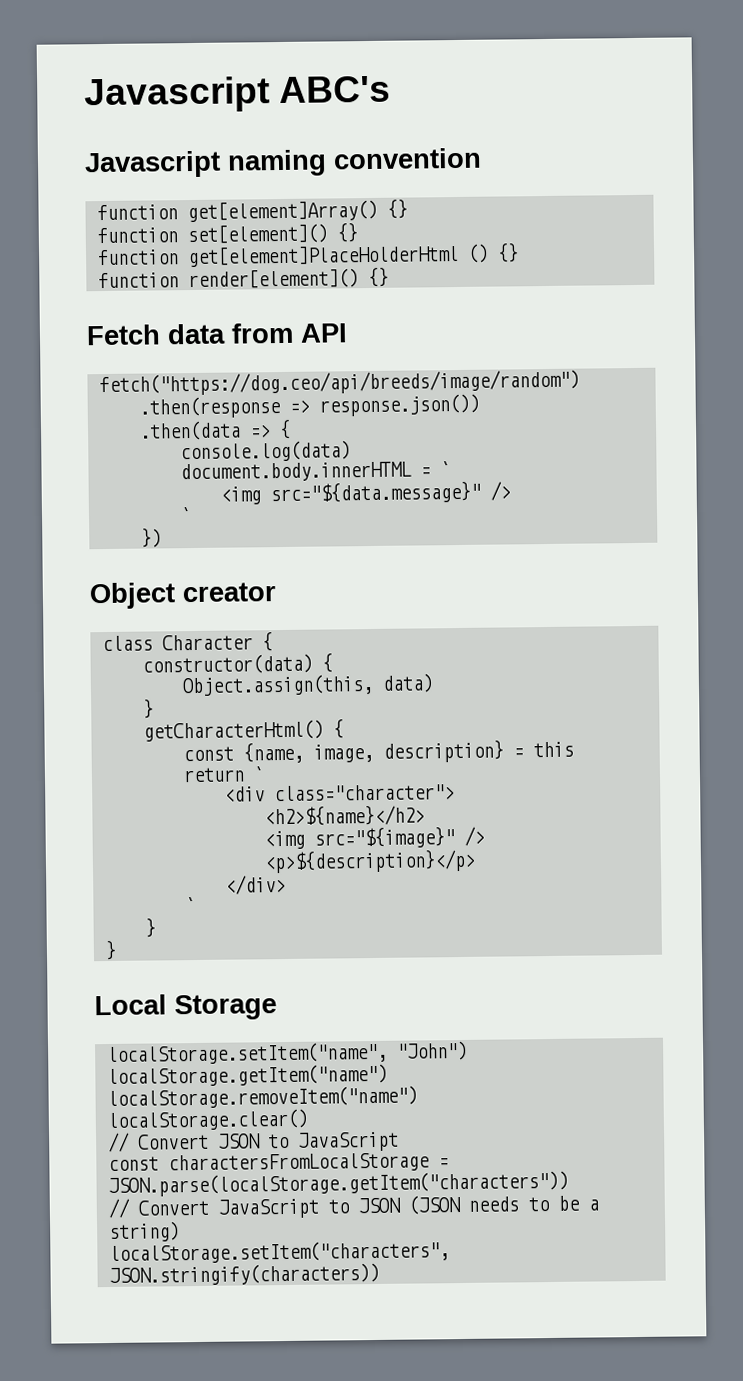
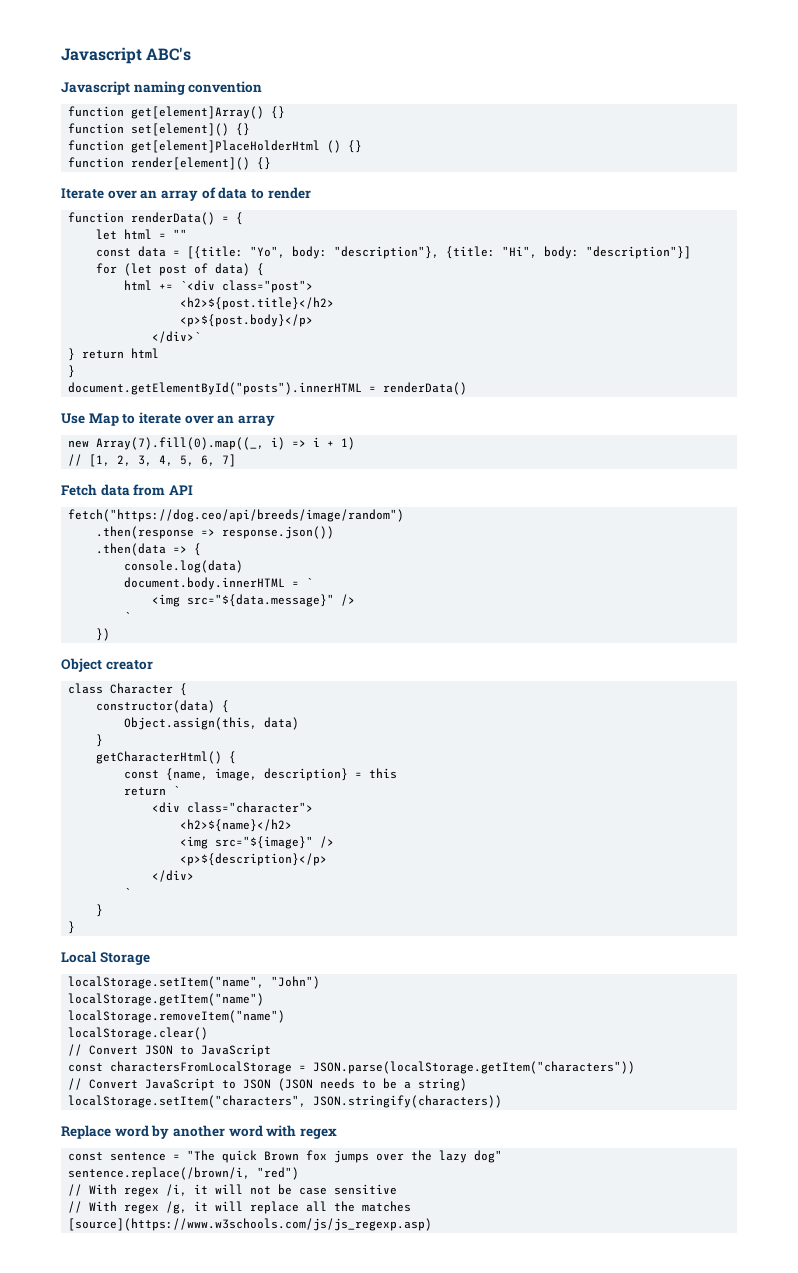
(390, 277) none -> [61,187,311,201] [67,212,243,225] [95,229,187,240] [95,246,691,259] [95,263,264,276] [123,280,313,293] [179,297,334,310] [179,314,313,327] [151,331,201,343] [67,348,159,361] [67,365,75,378] [67,382,467,395] [61,412,275,426] [67,437,355,450] [67,454,236,467] // Iterate over an array of data to render // function renderData() = { // let html = "" // const data = [{title: "Yo", body: "description"}, {title: "Hi", body: "description"}] // for (let post of data) { // html += `<div class="post"> // <h2>${post.title}</h2> // <p>${post.body}</p> // </div>` // } return html // } // document.getElementById("posts").innerHTML = renderData() // Use Map to iterate over an array // new Array(7).fill(0).map((_, i) => i + 1) // // [1, 2, 3, 4, 5, 6, 7]
(381, 1274) none -> [61,1125,337,1139] [67,1150,502,1163] [67,1167,299,1180] [67,1184,397,1197] [67,1201,411,1214] [67,1218,432,1231] // Replace word by another word with regex // const sentence = "The quick Brown fox jumps over the lazy dog" // sentence.replace(/brown/i, "red") // // With regex /i, it will not be case sensitive // // With regex /g, it will replace all the matches [source](https://www.w3schools.com/js/js_regexp.asp)

